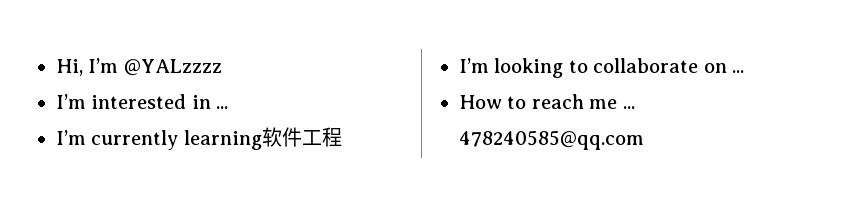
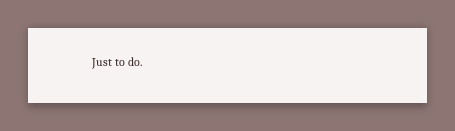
[56,58,222,76] [56,94,229,109] [56,127,342,150] [459,58,744,78] [459,94,635,109] [459,130,644,150] Hi, I’m @YALzzzz // I’m interested in ... // I’m currently learning软件工程 // I’m looking to collaborate on ... // How to reach me ... 478240585@qq.com -> [91,57,143,69] Just to do.

